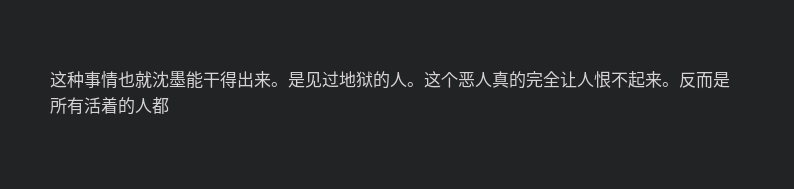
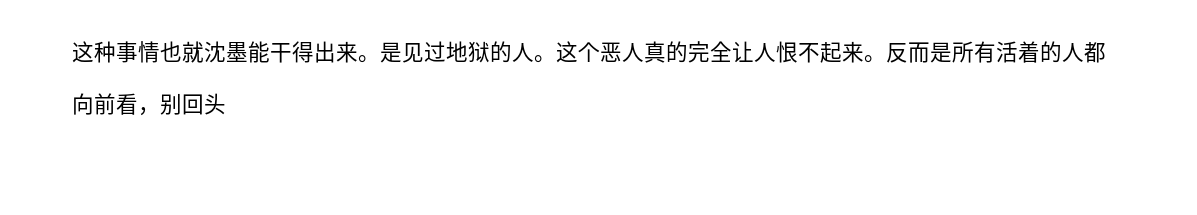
(169, 105) none -> [72,93,226,116] // 向前看，别回头

